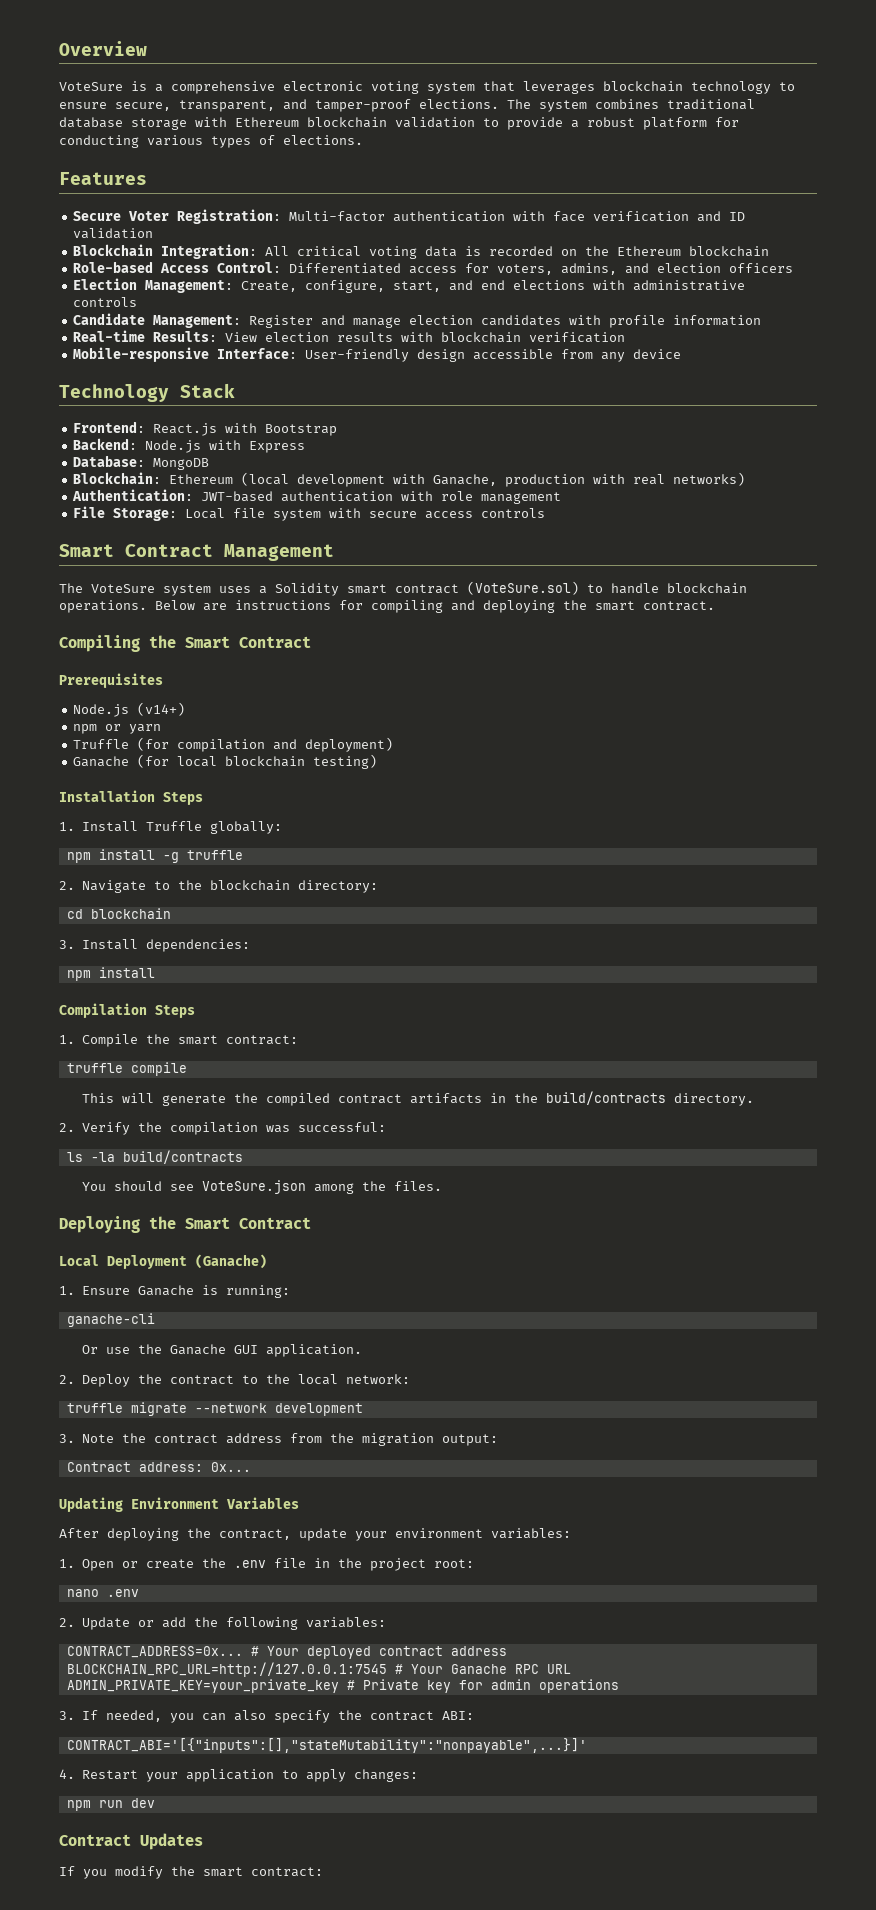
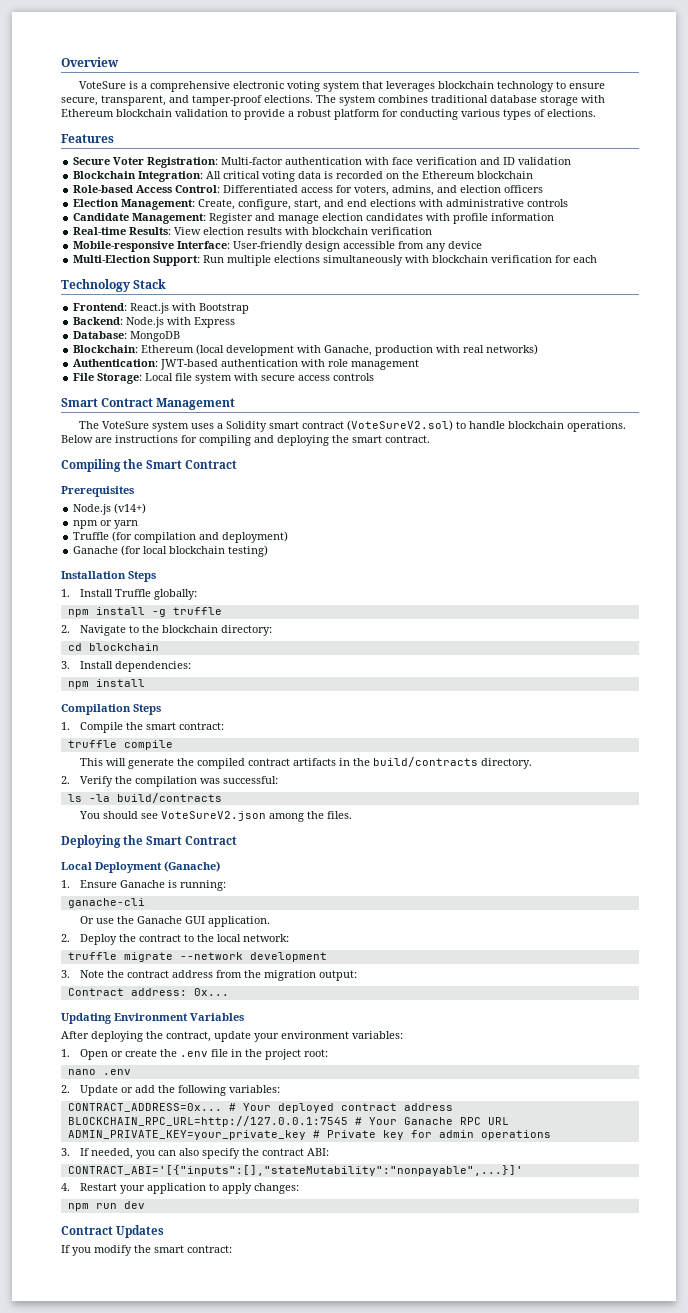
(682, 354) none -> [73,255,598,266] // Multi-Election Support: Run multiple elections simultaneously with blockchain verification for each
[467,581,579,595] (VoteSure.sol) -> [346,420,453,431] (VoteSureV2.sol)
[202,1180,307,1194] VoteSure.json -> [160,811,266,821] VoteSureV2.json

